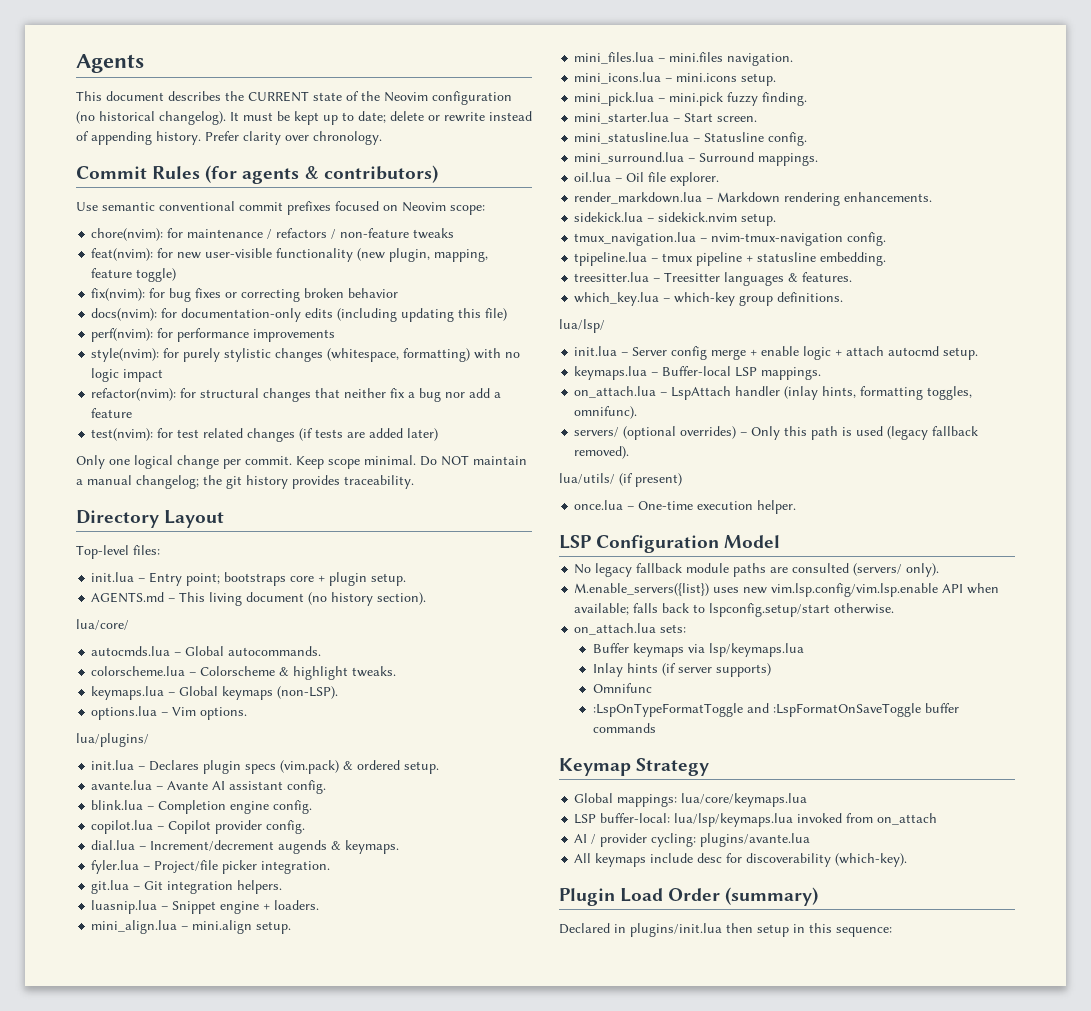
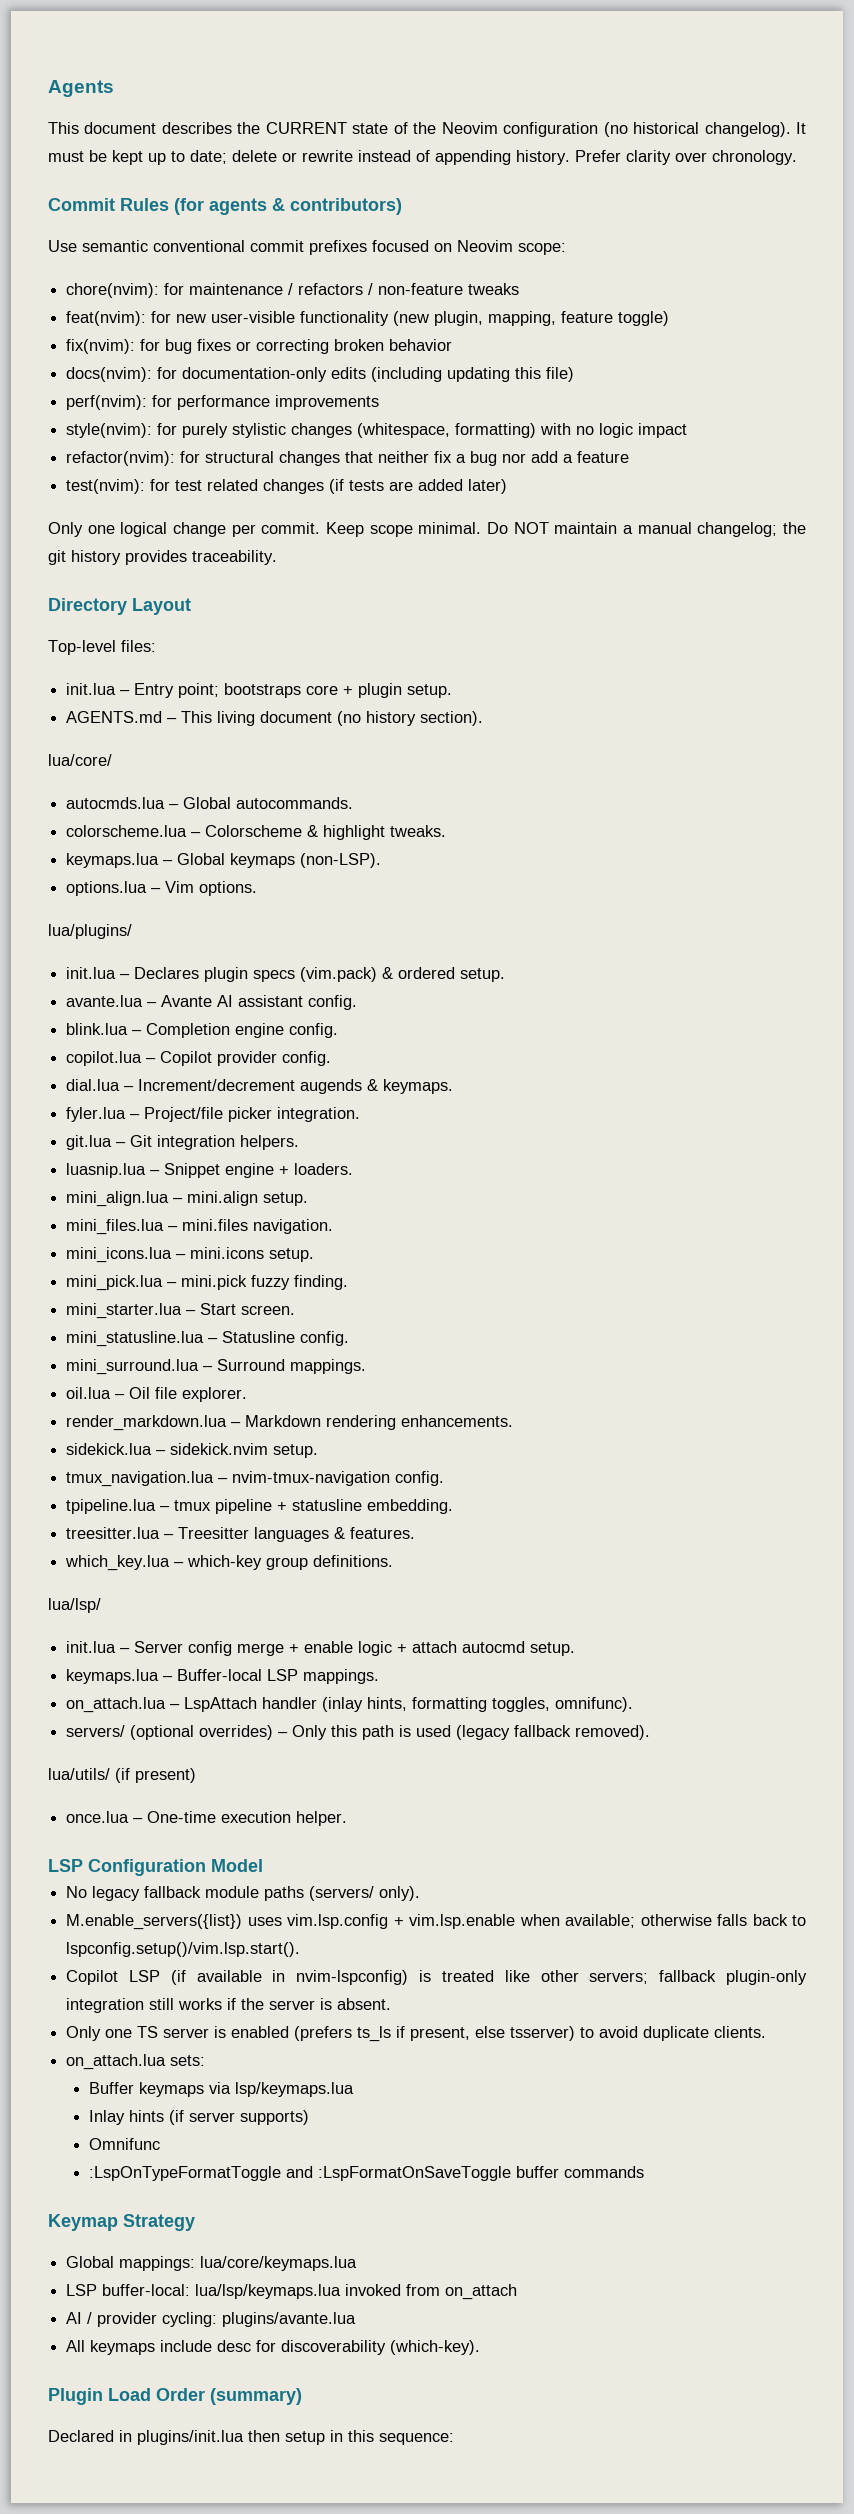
[770,563,850,573] are consulted -> (305, 1893) none
[743,583,964,597] new vim.lsp.config/vim.lsp.enable API -> [287,1914,516,1929] vim.lsp.config + vim.lsp.enable
(630, 609) none -> [640,1914,712,1926] otherwise
[709,603,895,617] lspconfig.setup/start otherwise. -> [66,1942,301,1957] [66,1970,807,1985] [66,1998,392,2013] [66,2026,767,2042] lspconfig.setup()/vim.lsp.start(). // Copilot LSP (if available in nvim-lspconfig) is treated like other servers; fallback plugin-only integration still works if the server is absent. // Only one TS server is enabled (prefers ts_ls if present, else tsserver) to avoid duplicate clients.

